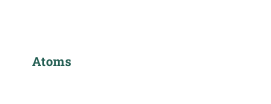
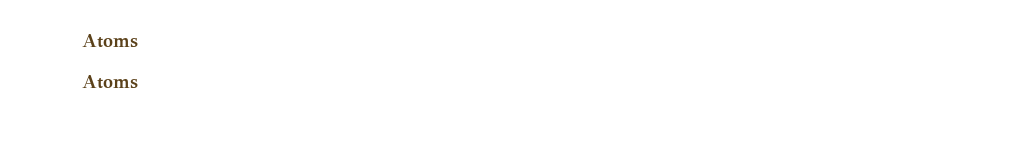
[32,57,71,67] Atoms -> [82,34,138,48] [82,75,138,89] Atoms // Atoms

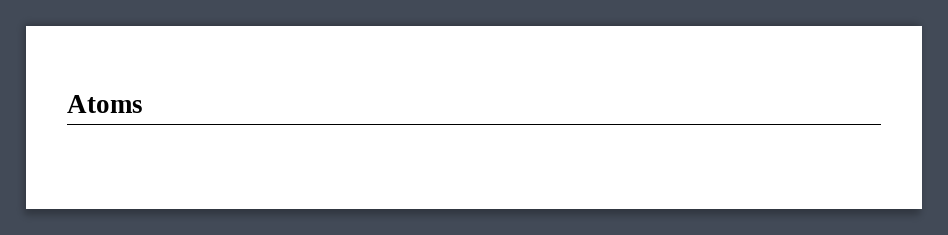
[82,34,138,48] [82,75,138,89] Atoms // Atoms -> [67,95,143,113] Atoms

